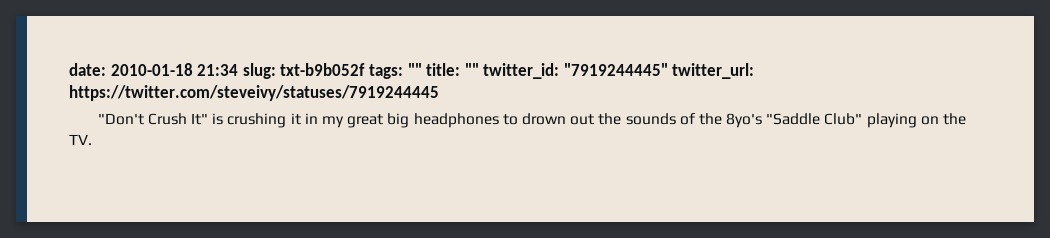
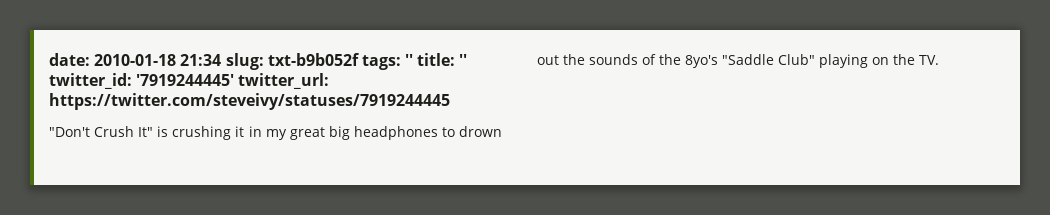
[407,63,668,79] "" title: "" twitter_id: "7919244445" -> [405,53,468,66] [49,73,235,89] '' title: '' twitter_id: '7919244445'

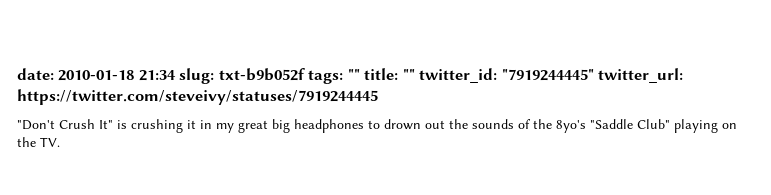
[405,53,468,66] [49,73,235,89] '' title: '' twitter_id: '7919244445' -> [347,68,594,83] "" title: "" twitter_id: "7919244445"

